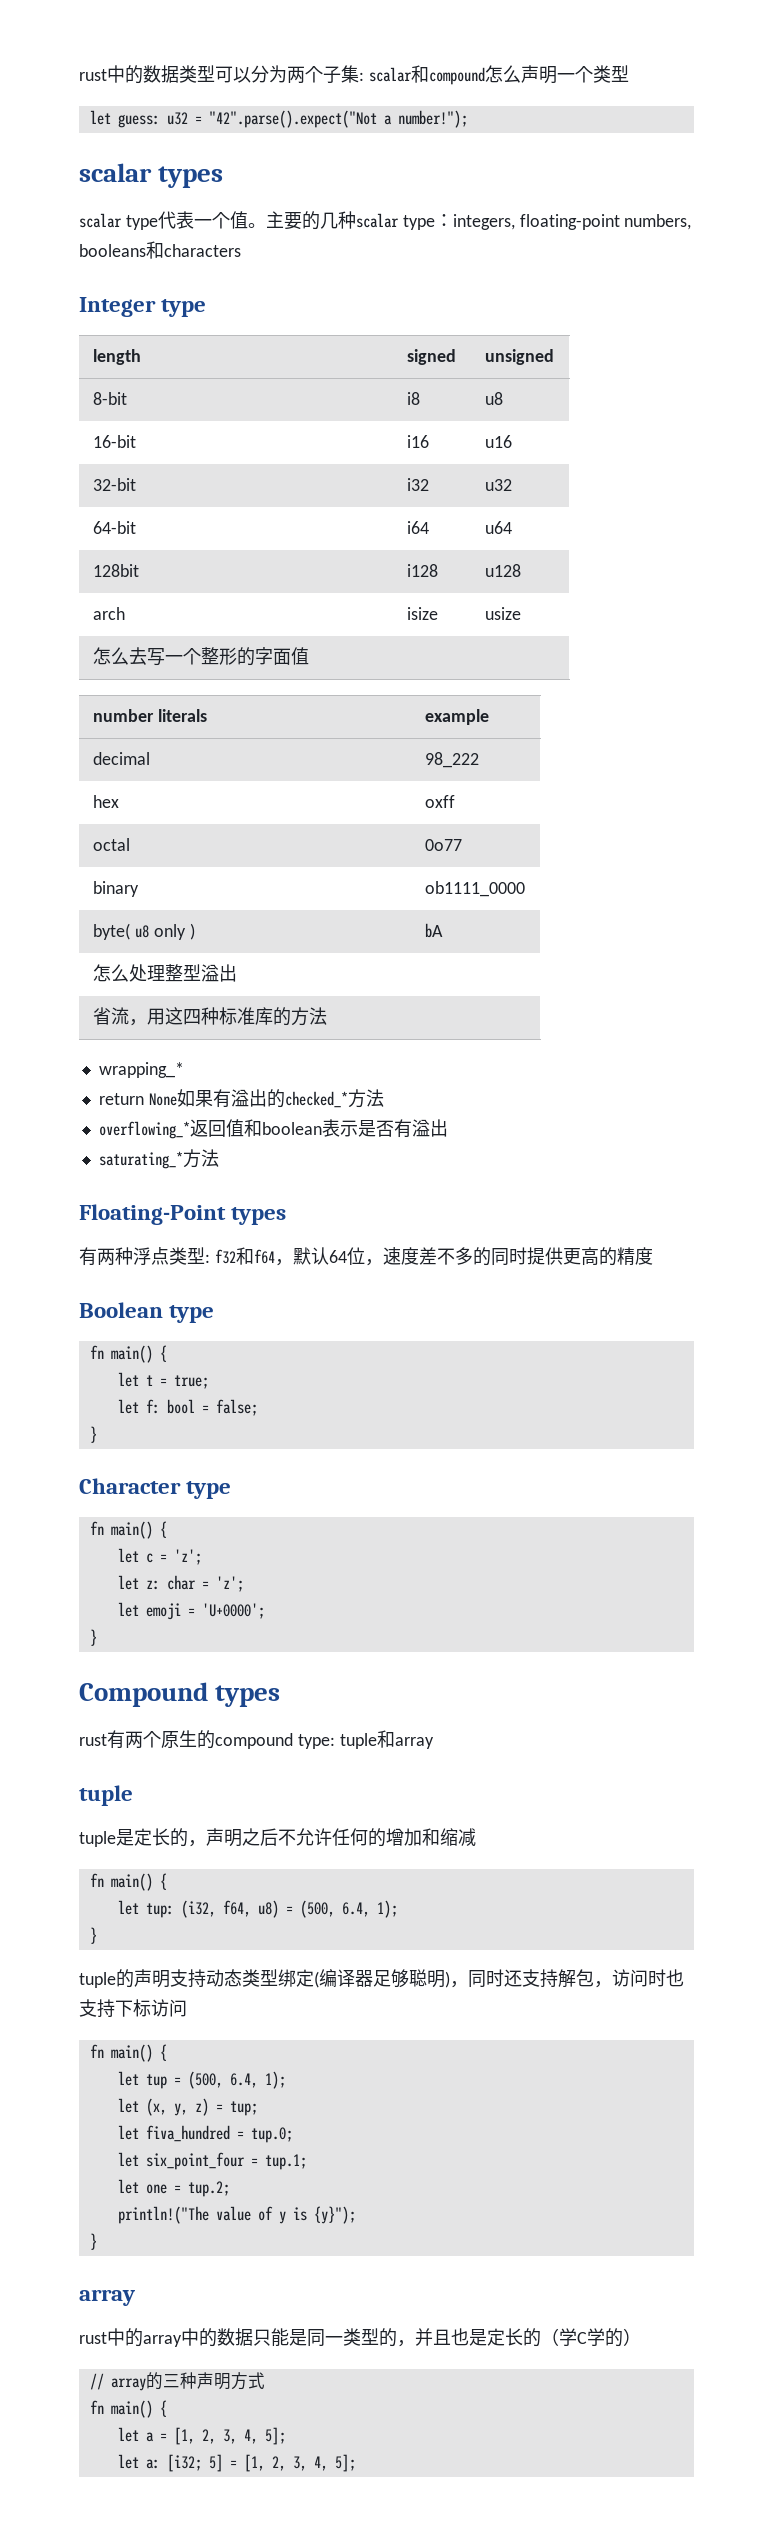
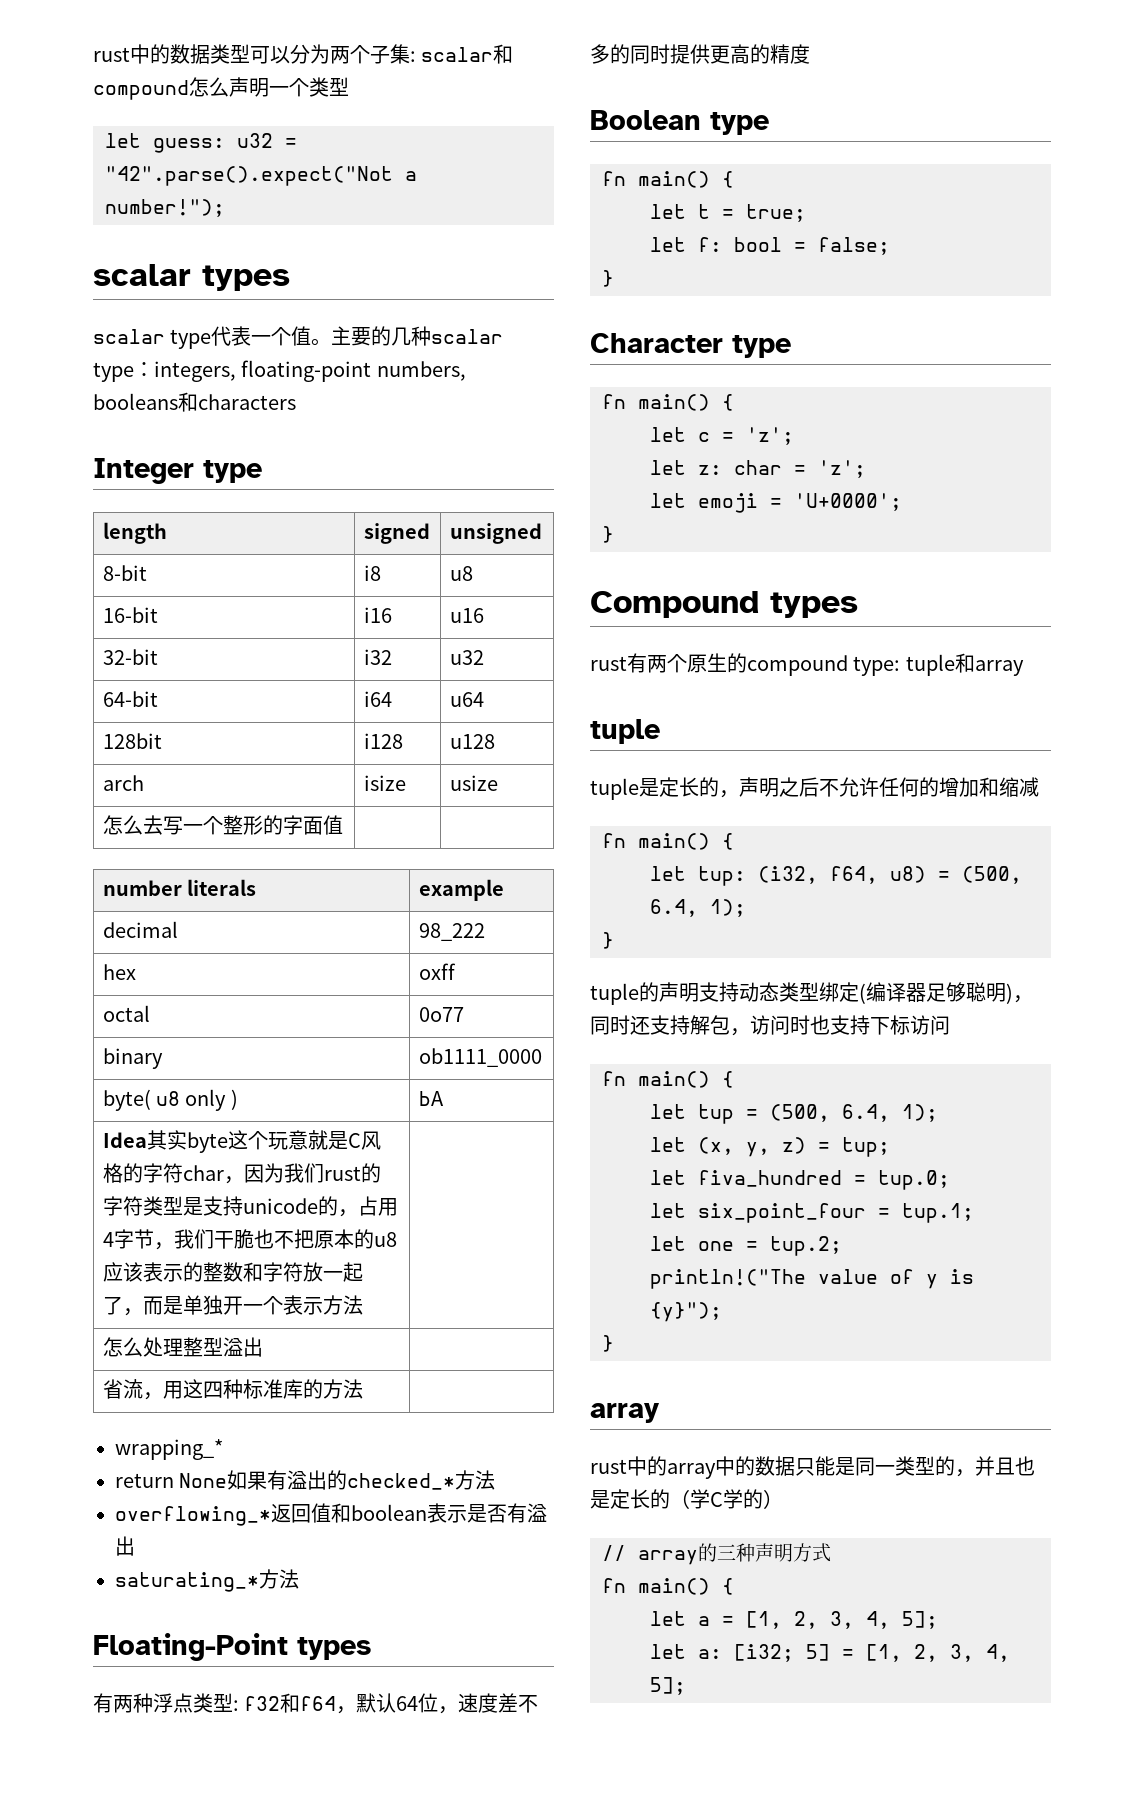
(443, 930) none -> [102,1130,381,1153] [102,1163,381,1184] [102,1196,398,1217] [102,1229,397,1250] [102,1262,363,1282] [102,1295,363,1316] // Idea其实byte这个玩意就是C风格的字符char，因为我们rust的字符类型是支持unicode的，占用4字节，我们干脆也不把原本的u8应该表示的整数和字符放一起了，而是单独开一个表示方法 |

